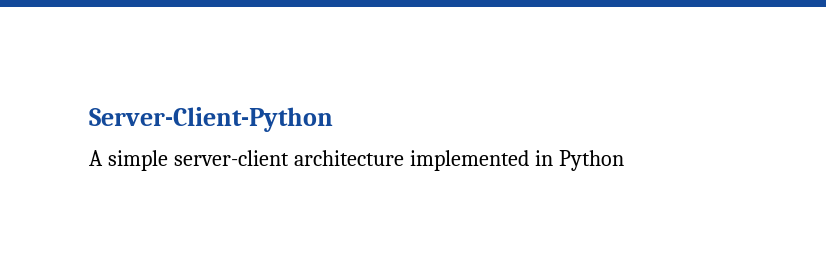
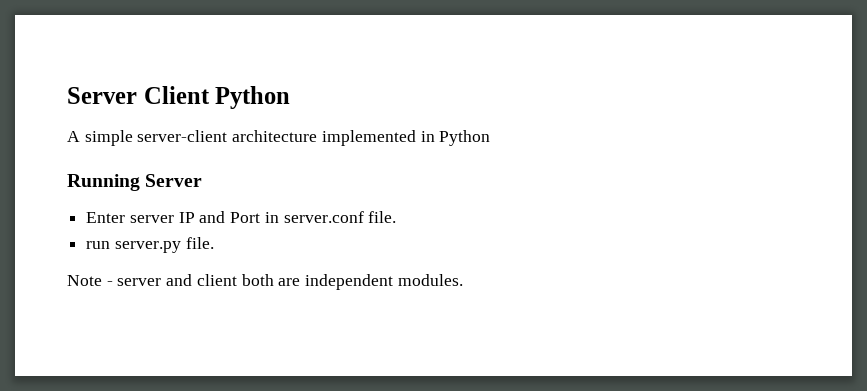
[89,107,333,132] Server-Client-Python -> [67,86,291,109] Server Client Python
(624, 160) none -> [67,174,203,191] [86,211,397,223] [86,237,214,253] [67,274,463,290] // Running Server // Enter server IP and Port in server.conf file. // run server.py file. // Note - server and client both are independent modules.

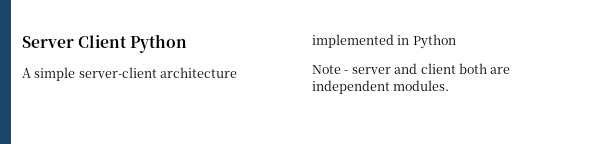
[67,174,203,191] [86,211,397,223] [86,237,214,253] // Running Server // Enter server IP and Port in server.conf file. // run server.py file. -> (456, 41) none

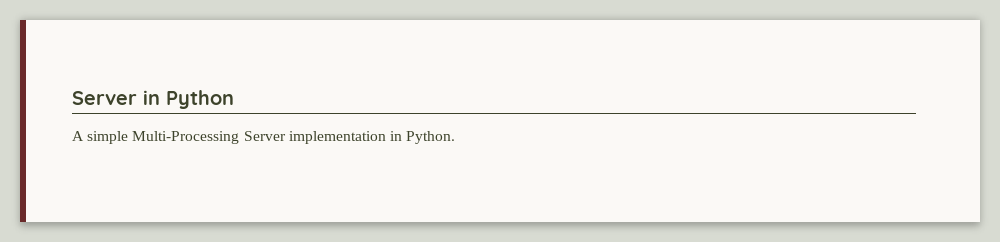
[22,35,128,48] Server Client -> [72,90,160,105] Server in
[78,67,238,78] [312,34,456,49] [312,63,511,74] [312,80,450,94] server-client architecture implemented in Python // Note - server and client both are independent modules. -> [132,131,456,144] Multi-Processing Server implementation in Python.

